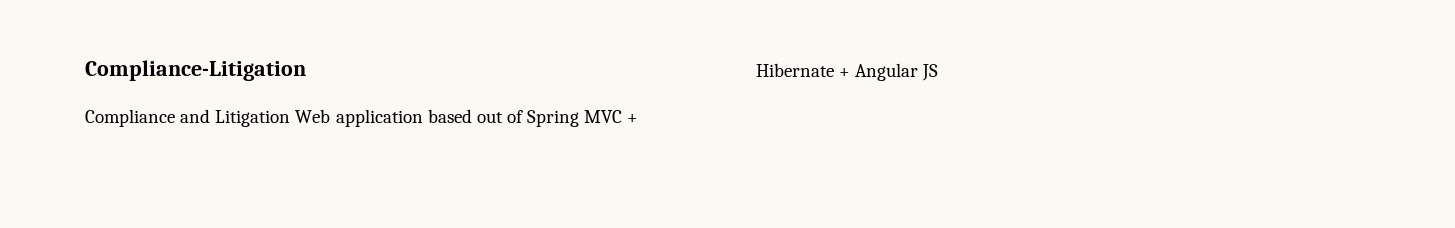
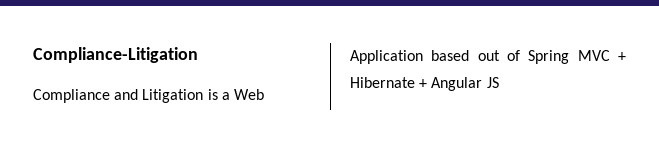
[295,109,423,127] Web application -> [207,89,264,100] [350,50,423,64] is a Web Application

